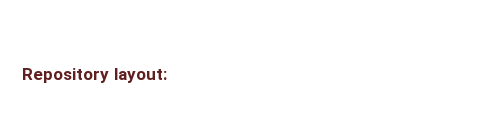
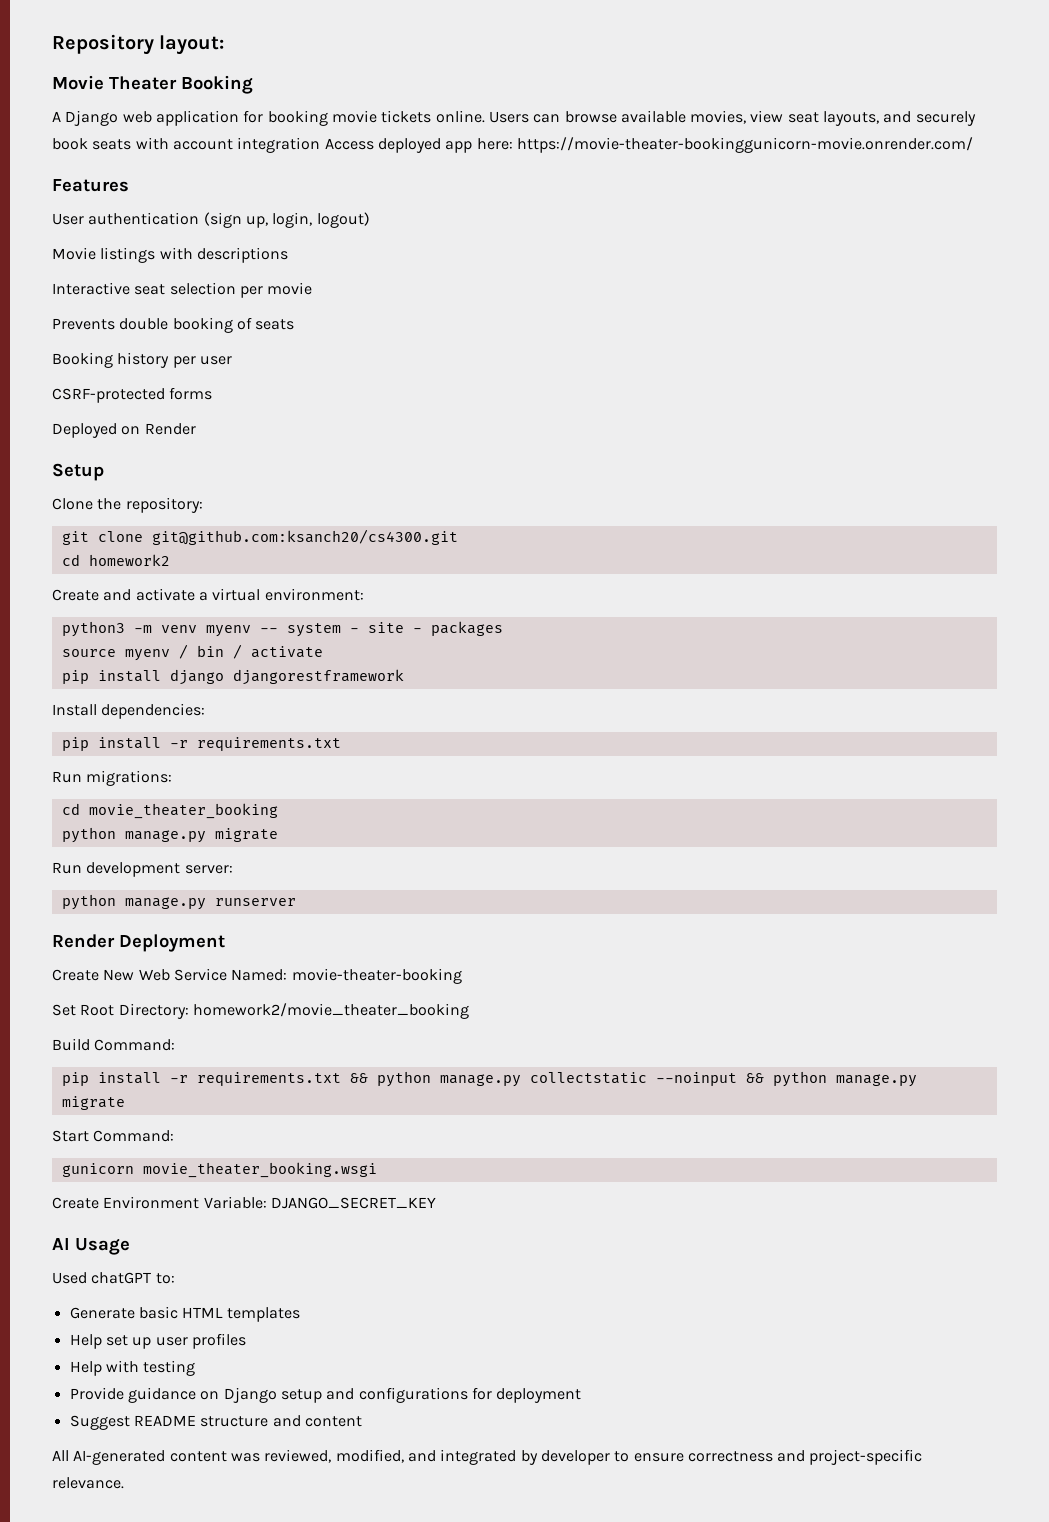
(167, 75) none -> [52,75,253,94] [52,110,976,126] [52,137,973,153] [52,179,129,192] [52,212,370,228] [52,247,288,263] [52,282,313,298] [52,317,295,333] [52,352,232,368] [52,387,213,403] [52,423,196,438] [52,463,104,481] [52,497,203,513] [61,529,458,545] [61,554,170,566] [52,588,364,601] [61,621,503,637] [61,644,323,661] [61,669,404,685] [52,703,206,719] [61,737,341,751] [52,770,173,786] [61,803,278,819] [61,827,278,843] [52,862,233,877] [61,894,296,910] [52,934,225,952] [52,968,462,984] [52,1003,469,1019] [52,1038,176,1051] [61,1071,917,1087] [61,1096,125,1110] [52,1130,175,1142] [61,1162,377,1178] [52,1196,436,1209] [52,1238,130,1255] [52,1272,175,1284] [69,1306,300,1322] [69,1333,246,1349] [69,1360,196,1376] [69,1387,582,1403] [69,1415,362,1430] [52,1449,923,1465] [52,1477,124,1489] // Movie Theater Booking // A Django web application for booking movie tickets online. Users can browse available movies, view seat layouts, and securely book seats with account integration Access deployed app here: https://movie-theater-bookinggunicorn-movie.onrender.com/ // Features // User authentication (sign up, login, logout) // Movie listings with descriptions // Interactive seat selection per movie // Prevents double booking of seats // Booking history per user // CSRF-protected forms // Deployed on Render // Setup // Clone the repository: // git clone git@github.com:ksanch20/cs4300.git // cd homework2 // Create and activate a virtual environment: // python3 -m venv myenv -- system - site - packages // source myenv / bin / activate // pip install django djangorestframework // Install dependencies: // pip install -r requirements.txt // Run migrations: // cd movie_theater_booking // python manage.py migrate // Run development server: // python manage.py runserver // Render Deployment // Create New Web Service Named: movie-theater-booking // Set Root Directory: homework2/movie_theater_booking // Build Command: // pip install -r requirements.txt && python manage.py collectstatic --noinput && python manage.py migrate // Start Command: // gunicorn movie_theater_booking.wsgi // Create Environment Variable: DJANGO_SECRET_KEY // AI Usage // Used chatGPT to: // Generate basic HTML templates // Help set up user profiles // Help with testing // Provide guidance on Django setup and configurations for deployment // Suggest README structure and content // All AI-generated content was reviewed, modified, and integrated by developer to ensure correctness and project-specific relevance.

